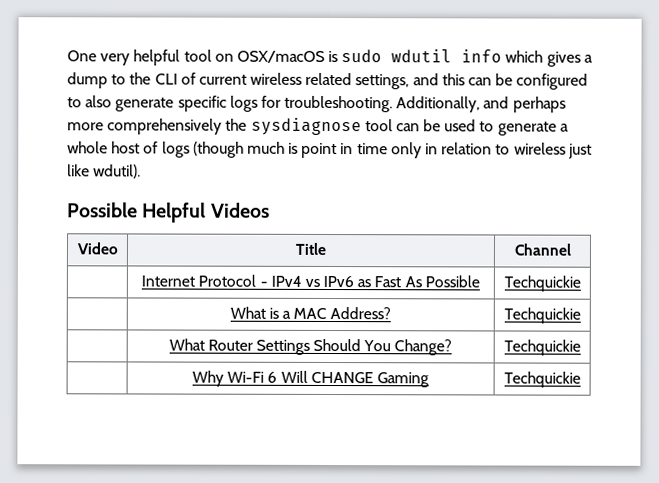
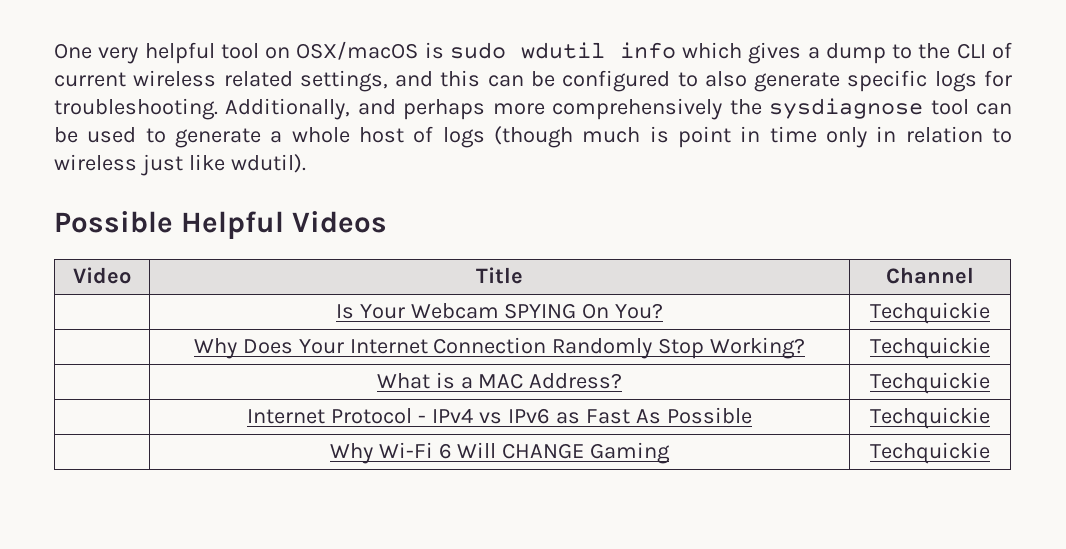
(571, 249) none -> [335,303,664,319] [870,302,990,324] [193,337,806,359] [870,337,990,359] [376,372,623,389] [870,372,990,394] // | Is Your Webcam SPYING On You? | Techquickie // | Why Does Your Internet Connection Randomly Stop Working? | Techquickie // | What is a MAC Address? | Techquickie
[229,306,392,320] [503,307,581,324] [168,338,453,356] [503,339,581,356] // | What is a MAC Address? | Techquickie // | What Router Settings Should You Change? | Techquickie -> (990, 418) none

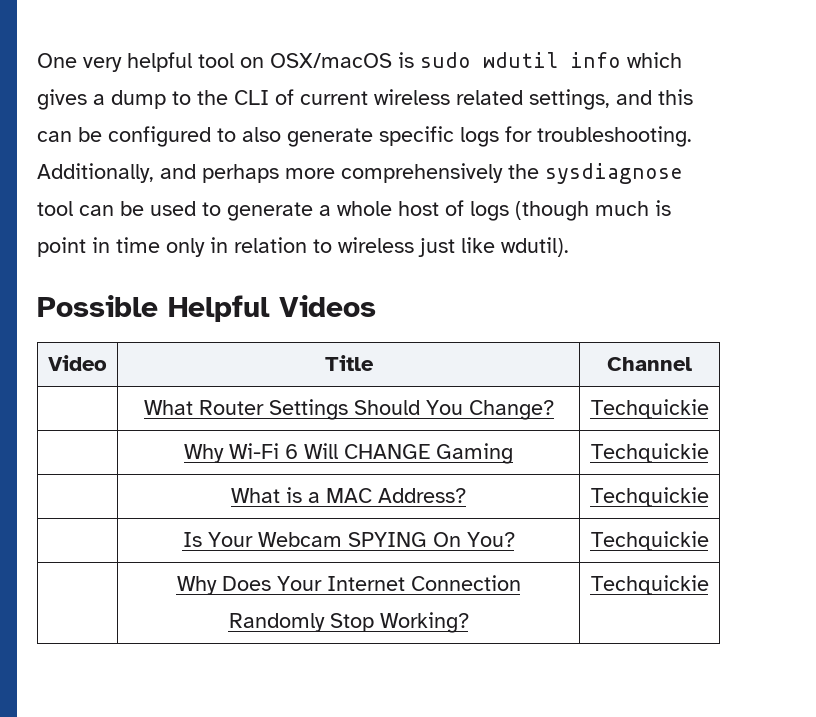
(974, 275) none -> [143,399,554,420] [590,399,709,419] [184,443,513,464] [590,443,709,463] [231,487,466,503] [590,487,709,507] // | What Router Settings Should You Change? | Techquickie // | Why Wi-Fi 6 Will CHANGE Gaming | Techquickie // | What is a MAC Address? | Techquickie
[376,372,623,389] [870,372,990,394] [247,407,752,424] [870,407,990,429] [329,442,671,464] [870,442,990,464] // | What is a MAC Address? | Techquickie // | Internet Protocol - IPv4 vs IPv6 as Fast As Possible | Techquickie // | Why Wi-Fi 6 Will CHANGE Gaming | Techquickie -> (709, 585) none

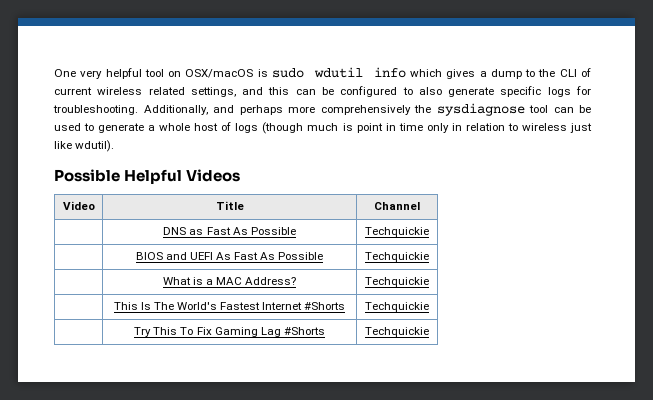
[143,399,554,420] [590,399,709,419] [184,443,513,464] What Router Settings Should You Change? | Techquickie // | Why Wi-Fi 6 Will CHANGE Gaming -> [163,227,296,235] [365,227,429,237] [135,252,324,260] DNS as Fast As Possible | Techquickie // | BIOS and UEFI As Fast As Possible
[182,532,515,547] [590,531,709,551] [176,575,521,595] [228,612,469,633] Is Your Webcam SPYING On You? | Techquickie // | Why Does Your Internet Connection Randomly Stop Working? -> [113,302,346,310] [365,302,429,312] [134,327,325,337] This Is The World's Fastest Internet #Shorts | Techquickie // | Try This To Fix Gaming Lag #Shorts

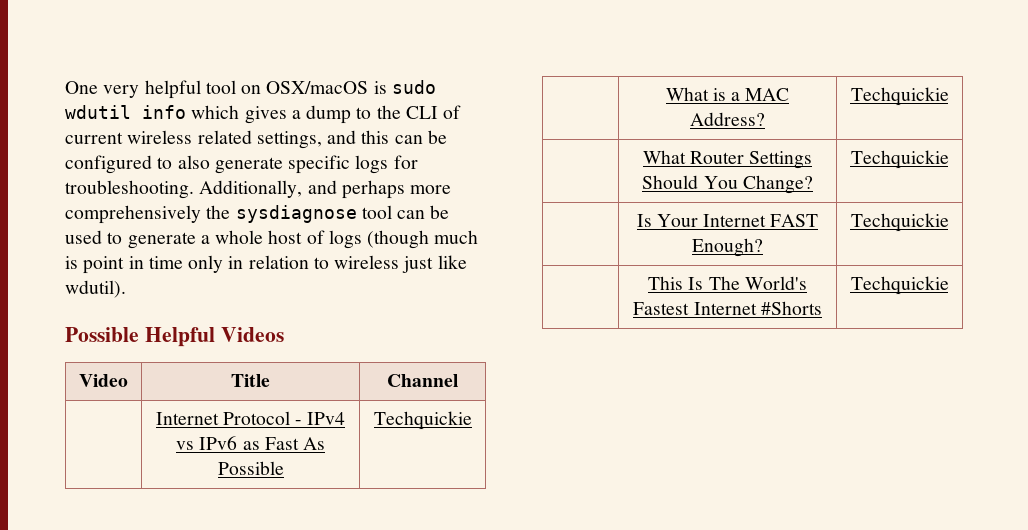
[163,227,187,235] DNS -> [155,411,346,425] [175,436,238,450] Internet Protocol - IPv4 vs IPv6
[135,252,324,260] [365,252,429,262] // | BIOS and UEFI As Fast As Possible | Techquickie -> (472, 420) none
(429, 282) none -> [642,150,813,169] [642,175,813,194] [850,150,949,169] [636,214,819,227] [692,238,763,257] [850,213,949,232] // | What Router Settings Should You Change? | Techquickie // | Is Your Internet FAST Enough? | Techquickie
[134,327,325,337] [365,327,429,337] // | Try This To Fix Gaming Lag #Shorts | Techquickie -> (949, 285) none

